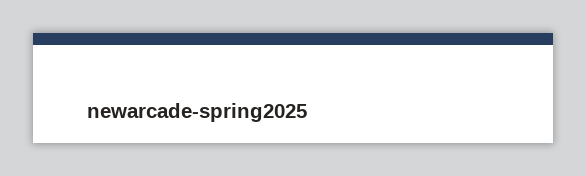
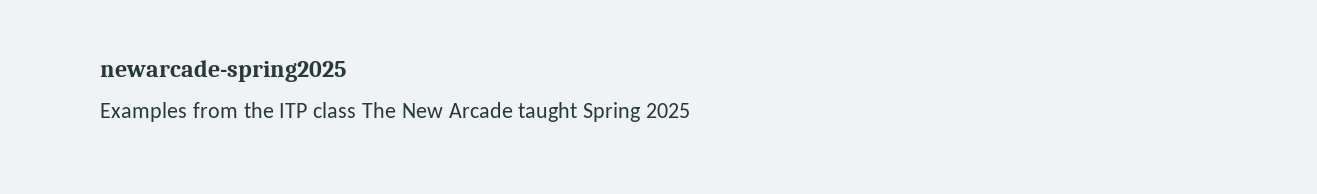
(307, 112) none -> [100,102,691,122] // Examples from the ITP class The New Arcade taught Spring 2025

